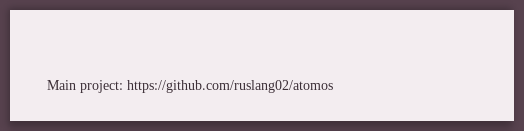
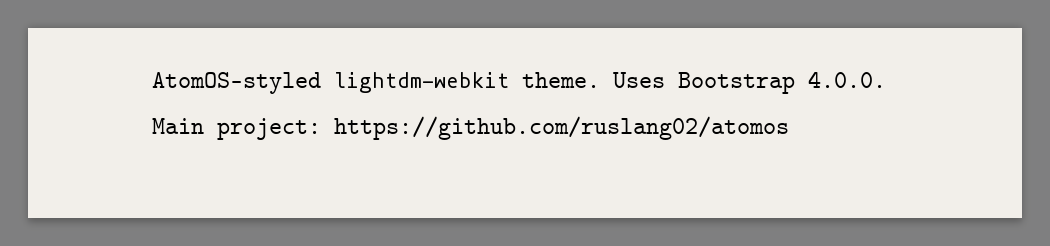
(47, 85) none -> [152,71,886,94] AtomOS-styled lightdm-webkit theme. Uses Bootstrap 4.0.0. //

